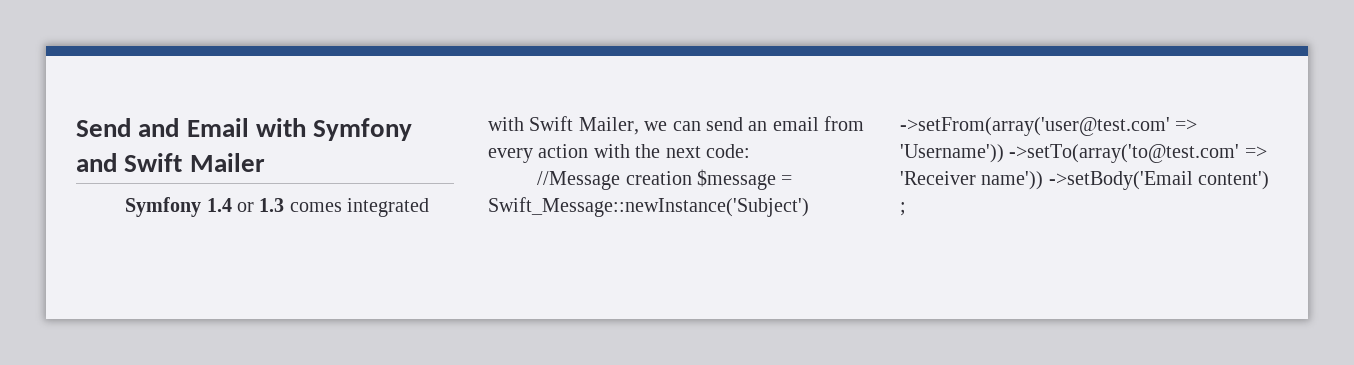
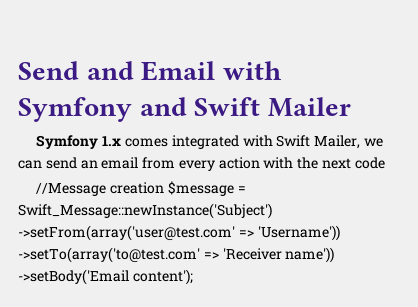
[206,198,285,212] 1.4 or 1.3 -> [102,136,122,146] 1.x
[706,144,750,158] code: -> [354,157,385,169] code
[1198,171,1270,190] [900,202,906,216] content') ; -> [132,269,193,285] content');

